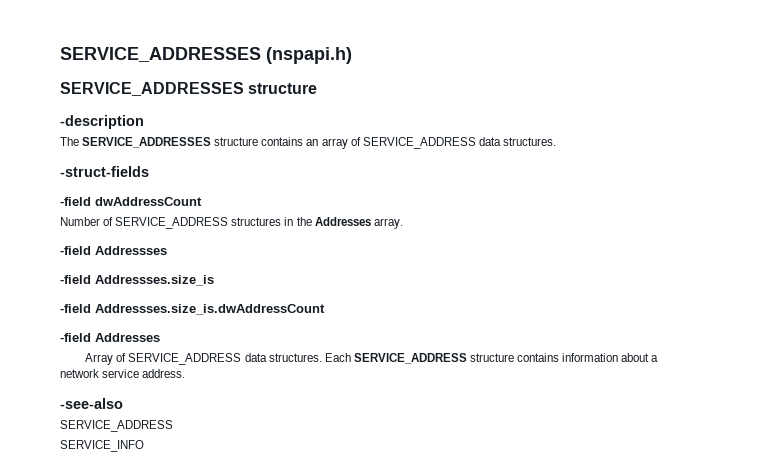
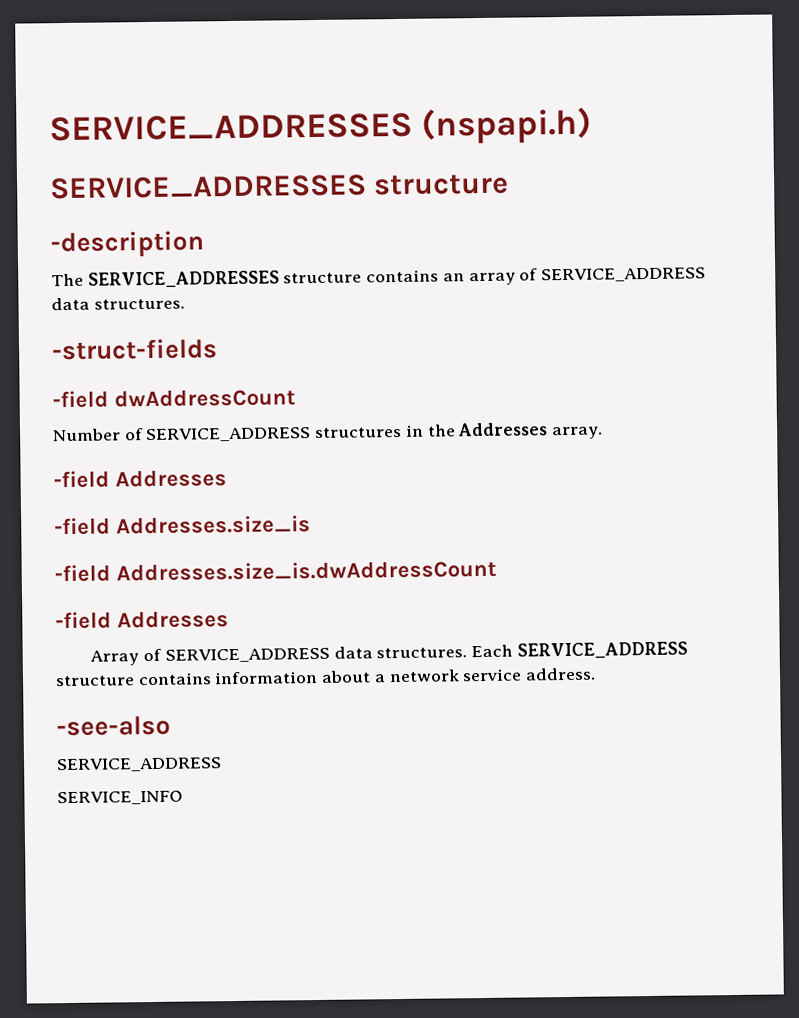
[95,246,167,255] [60,275,214,286] [60,304,325,315] Addressses // -field Addressses.size_is // -field Addressses.size_is.dwAddressCount -> [115,469,227,488] [54,515,311,536] [54,559,497,583] Addresses // -field Addresses.size_is // -field Addresses.size_is.dwAddressCount

